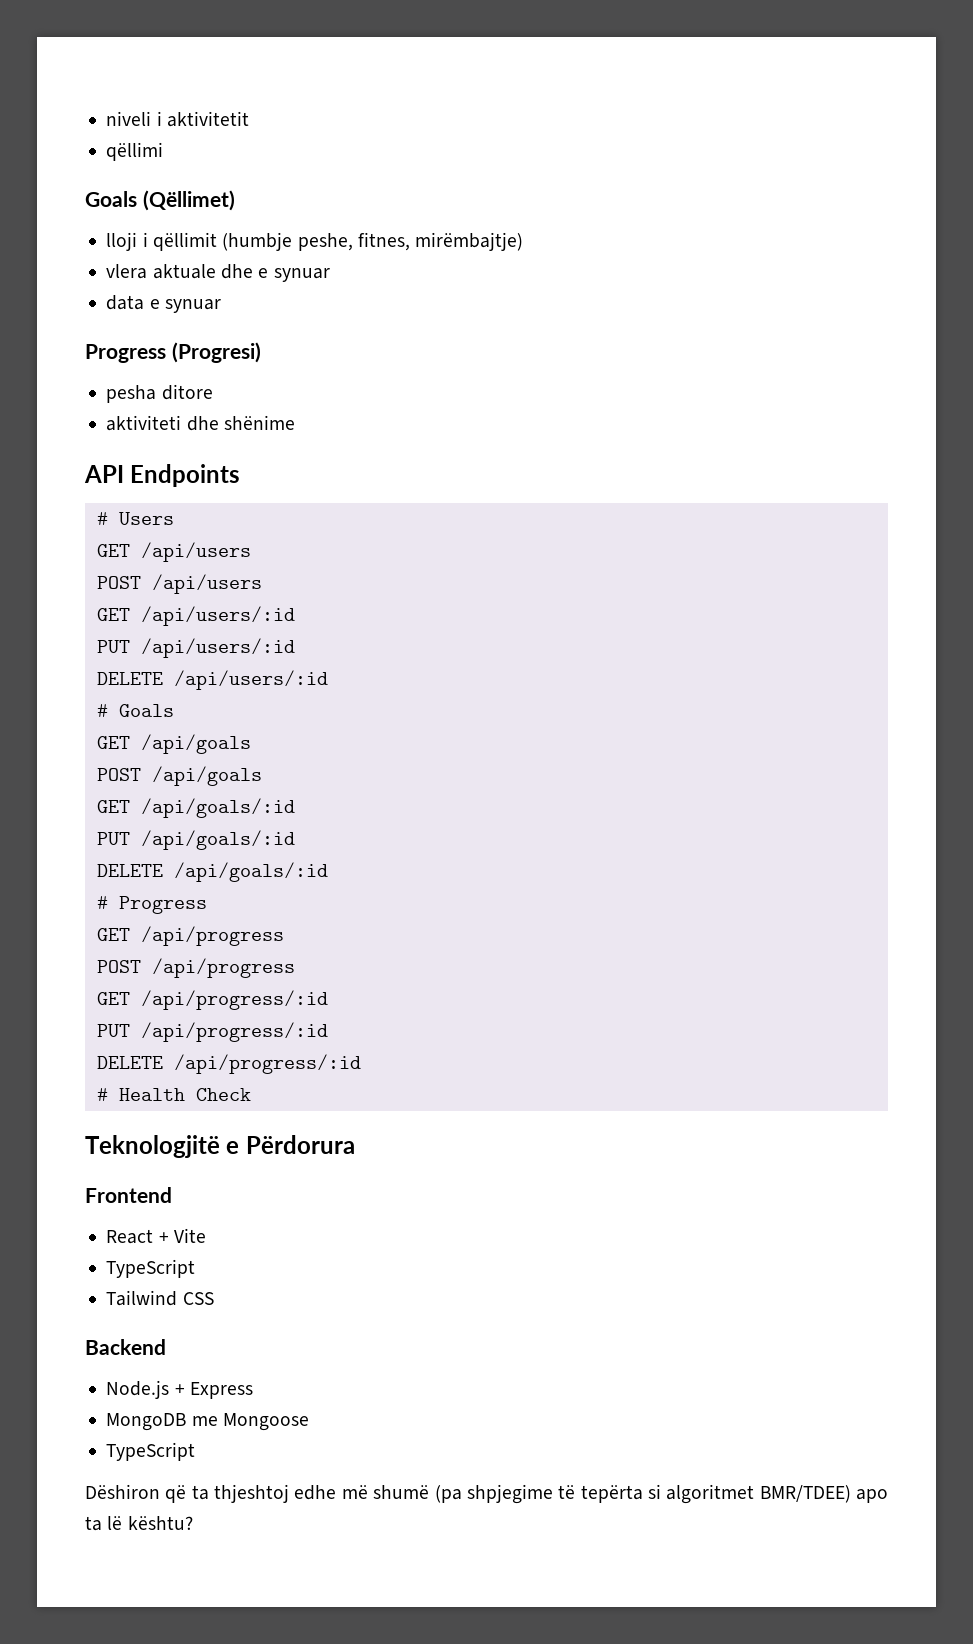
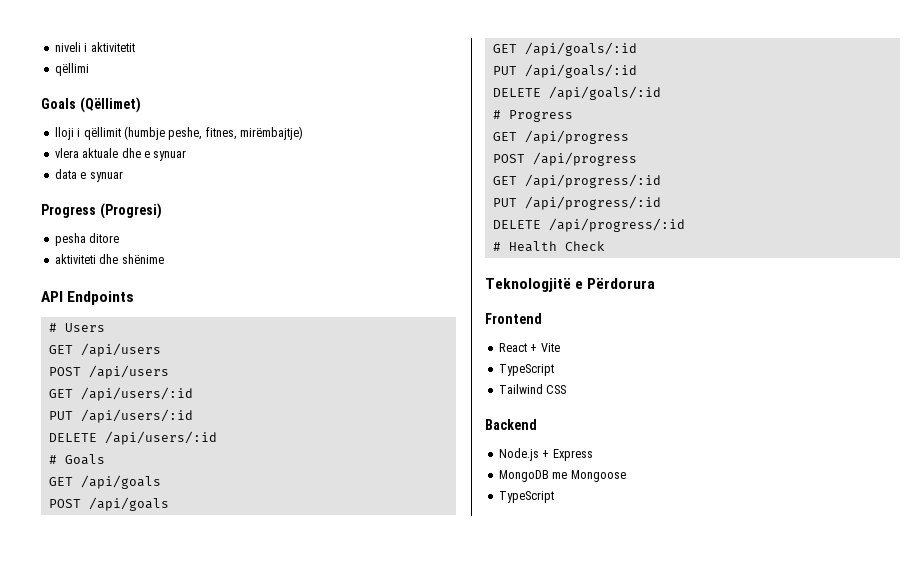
[85,1484,888,1504] [85,1516,193,1531] // Dëshiron që ta thjeshtoj edhe më shumë (pa shpjegime të tepërta si algoritmet BMR/TDEE) apo ta lë kështu? -> (554, 497) none

